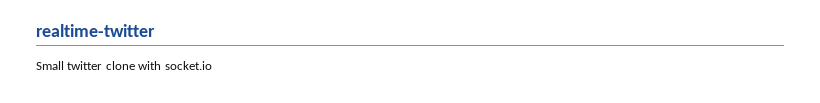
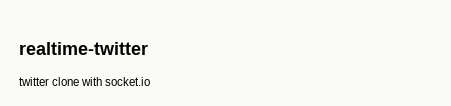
[36,61,64,70] Small -> (148, 48) none

